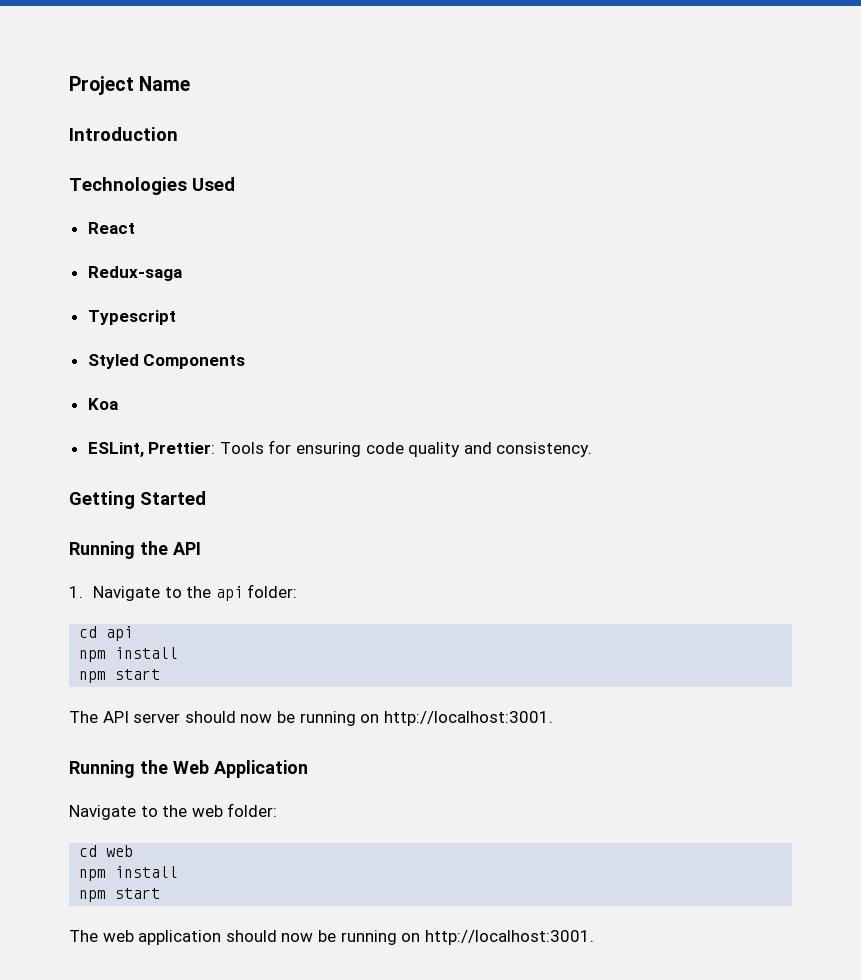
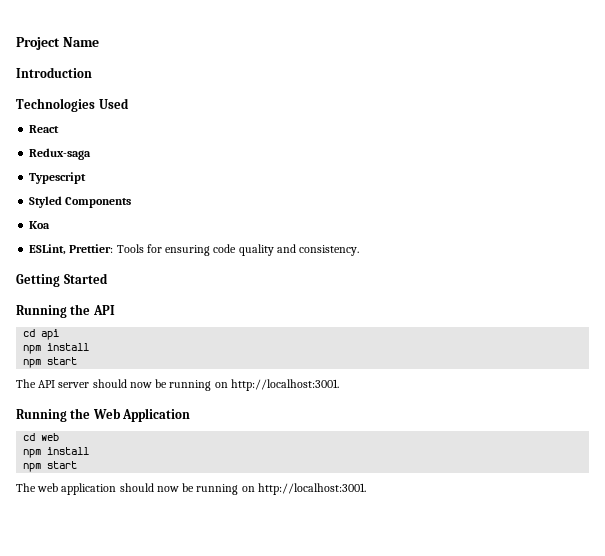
[69,584,298,601] // 1. Navigate to the api folder: -> (115, 310) none
[69,803,278,820] // Navigate to the web folder: -> (191, 415) none

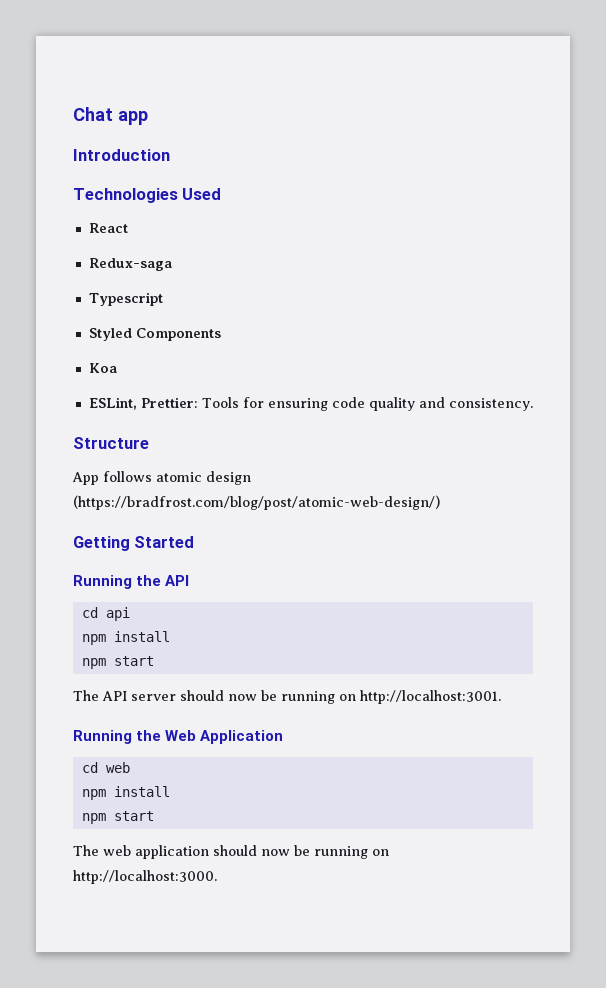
[16,37,99,50] Project Name -> [73,107,148,125] Chat app
(360, 250) none -> [73,437,149,449] [72,471,251,485] [73,495,440,510] // Structure // App follows atomic design (https://bradfrost.com/blog/post/atomic-web-design/)
[257,483,366,495] http://localhost:3001. -> [73,870,217,884] http://localhost:3000.

